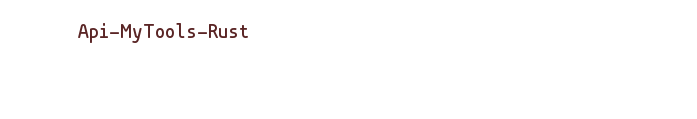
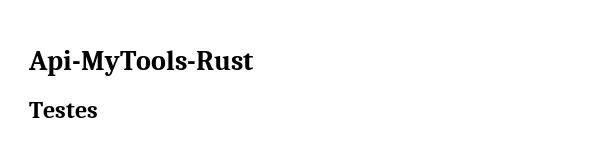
(249, 33) none -> [29,102,98,118] // Testes

